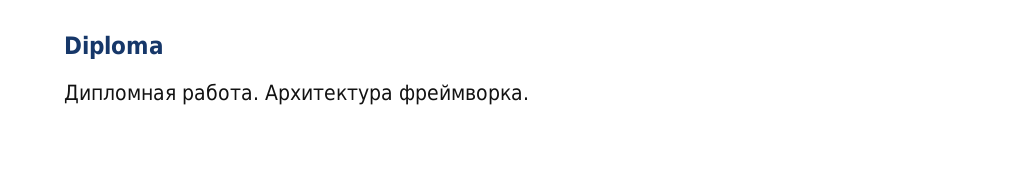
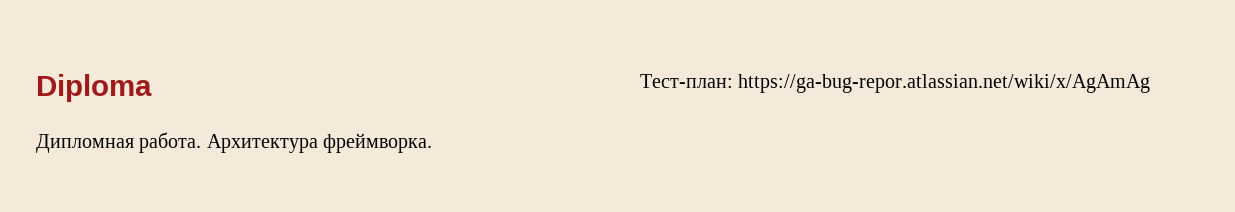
(529, 94) none -> [640,74,1151,93] // Тест-план: https://ga-bug-repor.atlassian.net/wiki/x/AgAmAg

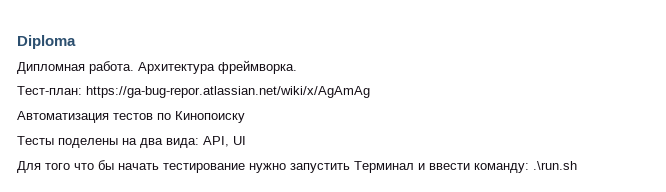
(1151, 83) none -> [17,111,245,123] [17,136,246,148] [17,160,577,173] // Автоматизация тестов по Кинопоиску // Тесты поделены на два вида: API, UI // Для того что бы начать тестирование нужно запустить Терминал и ввести команду: .\run.sh

